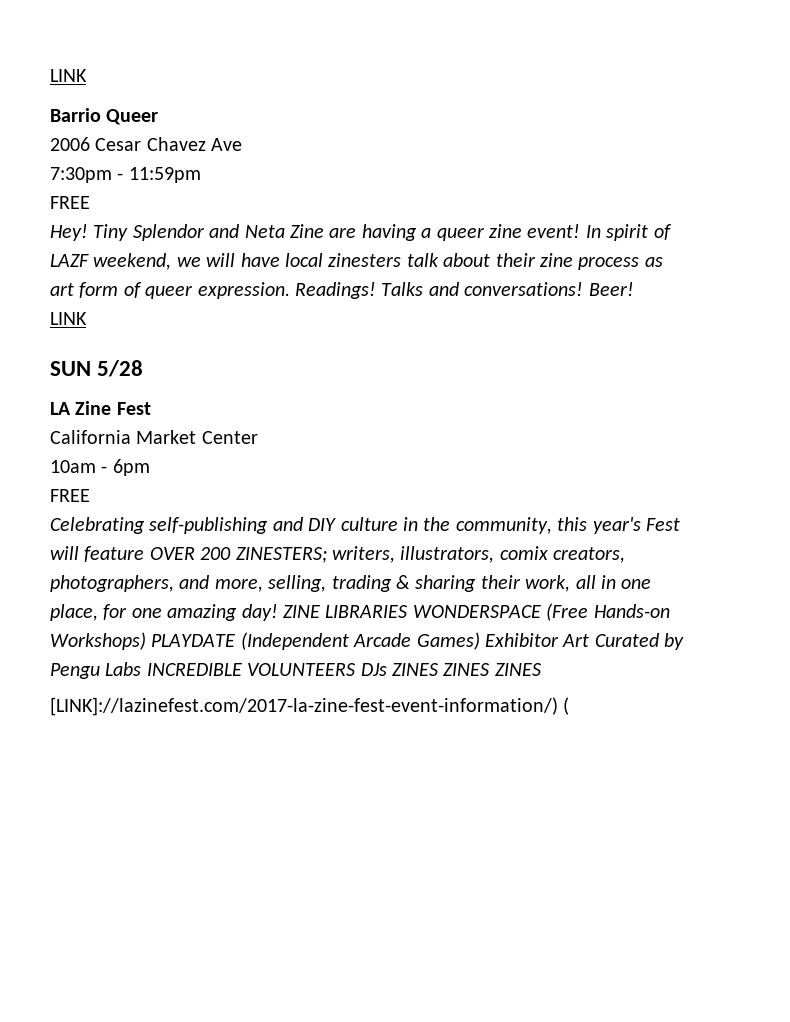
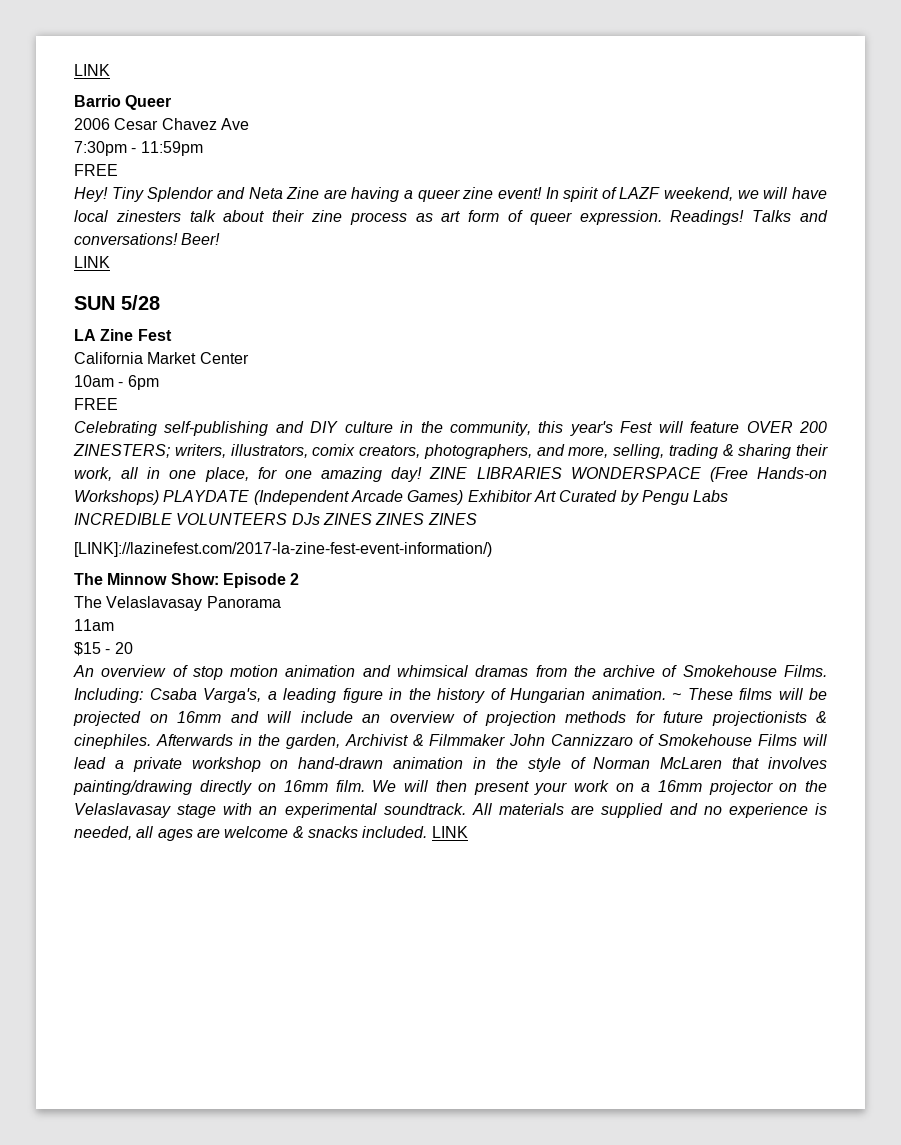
[563,697,570,715] ( -> [74,573,300,588] [74,596,281,611] [74,619,114,631] [74,642,133,656] [73,665,828,680] [74,688,827,703] [73,711,827,726] [74,734,827,749] [74,757,827,772] [73,780,827,795] [74,803,828,818] [74,826,468,841] // The Minnow Show: Episode 2 // The Velaslavasay Panorama // 11am // $15 - 20 // An overview of stop motion animation and whimsical dramas from the archive of Smokehouse Films. Including: Csaba Varga's, a leading figure in the history of Hungarian animation. ~ These films will be projected on 16mm and will include an overview of projection methods for future projectionists & cinephiles. Afterwards in the garden, Archivist & Filmmaker John Cannizzaro of Smokehouse Films will lead a private workshop on hand-drawn animation in the style of Norman McLaren that involves painting/drawing directly on 16mm film. We will then present your work on a 16mm projector on the Velaslavasay stage with an experimental soundtrack. All materials are supplied and no experience is needed, all ages are welcome & snacks included. LINK

